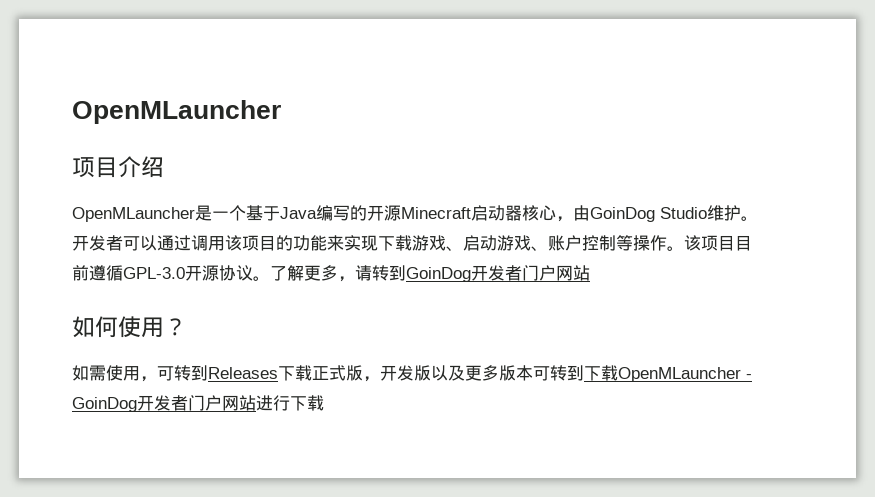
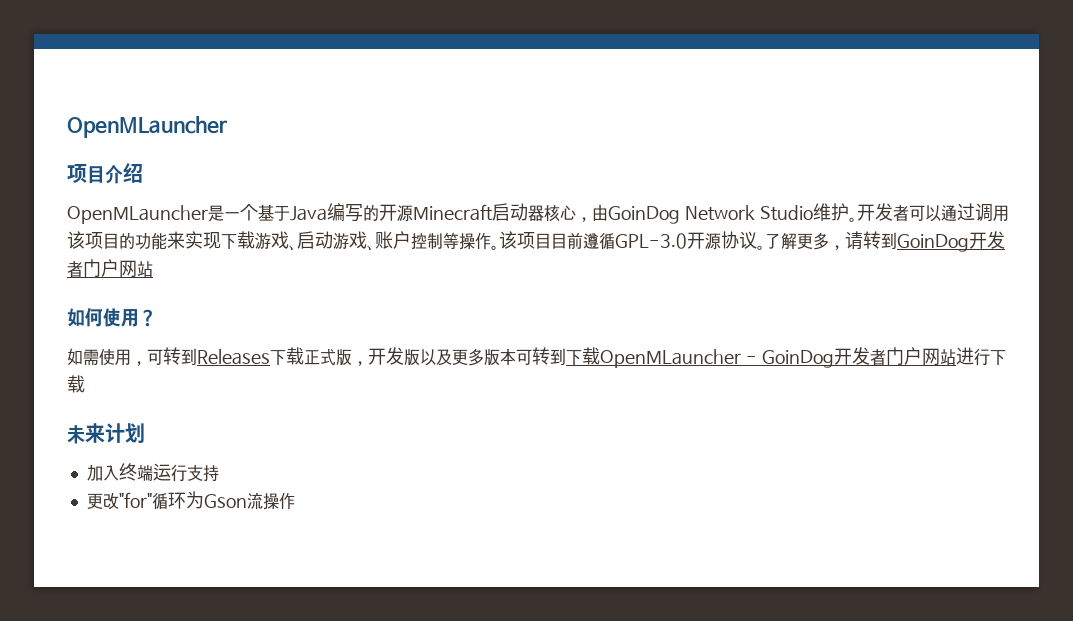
(655, 214) none -> [684,205,755,221] Network
(324, 403) none -> [67,423,145,444] [86,463,219,482] [86,491,295,510] // 未来计划 // 加入终端运行支持 // 更改"for"循环为Gson流操作

